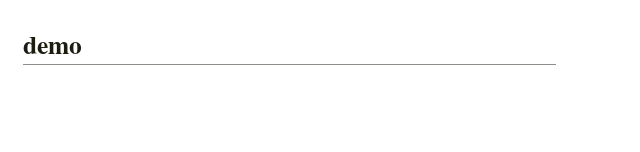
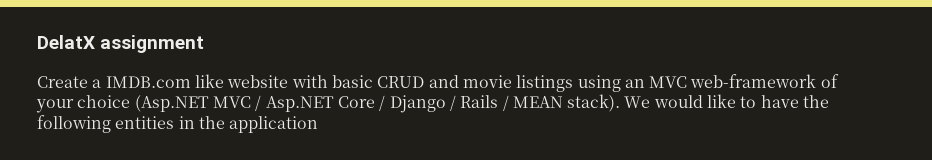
[23,37,82,54] demo -> [37,35,205,53] [37,74,839,92] [36,94,830,113] [37,115,319,133] DelatX assignment // Create a IMDB.com like website with basic CRUD and movie listings using an MVC web-framework of your choice (Asp.NET MVC / Asp.NET Core / Django / Rails / MEAN stack). We would like to have the following entities in the application

